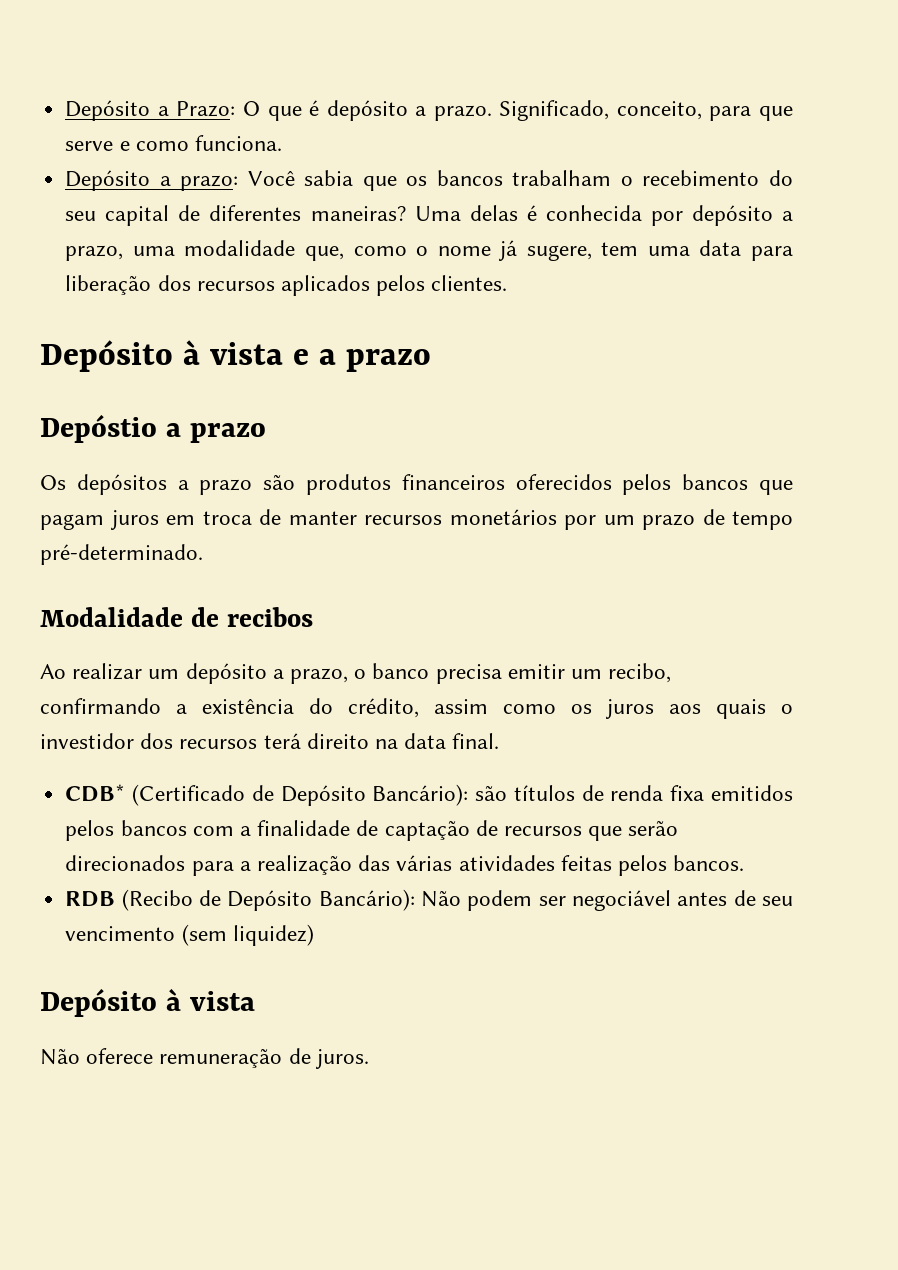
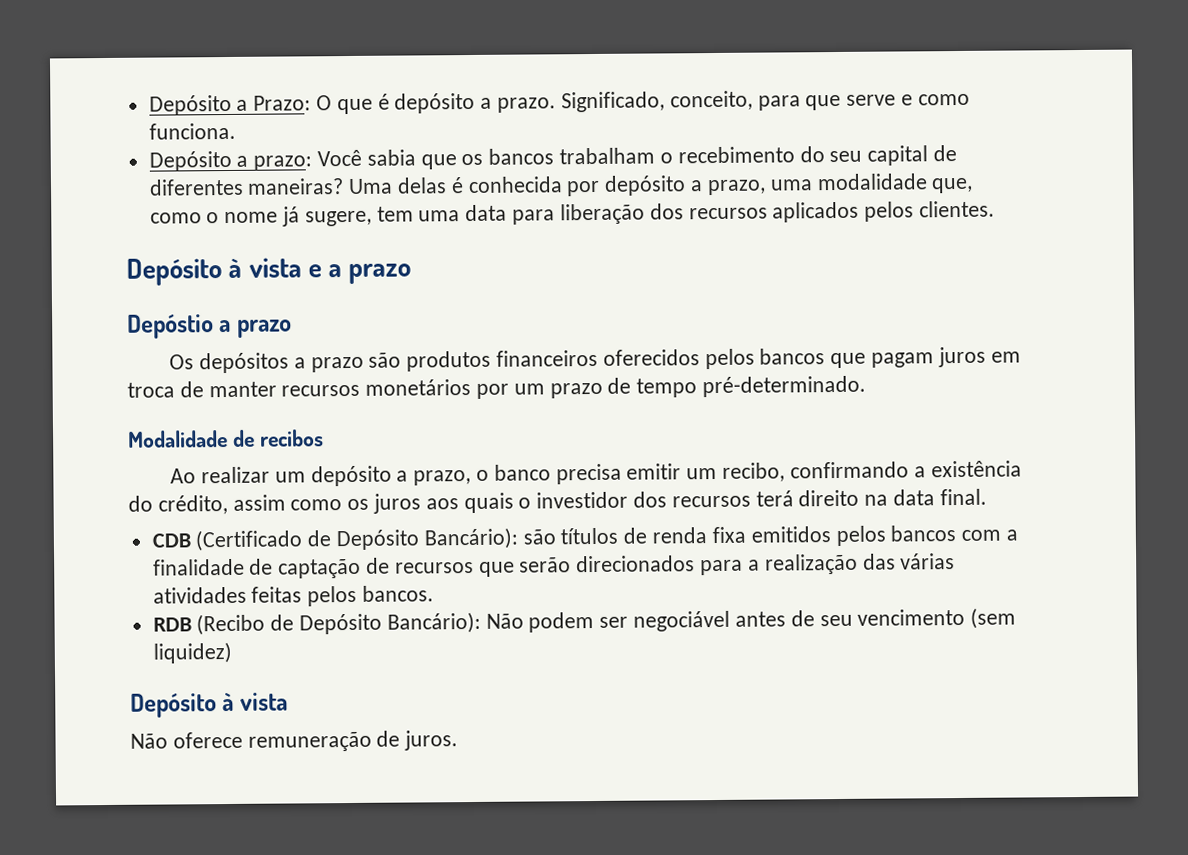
[65,784,126,802] CDB* -> [151,533,191,548] CDB

